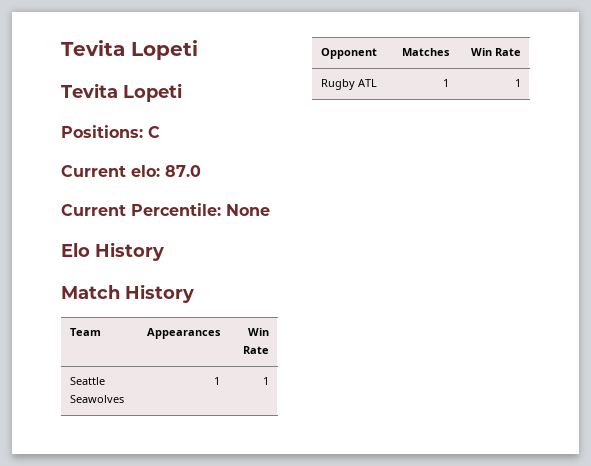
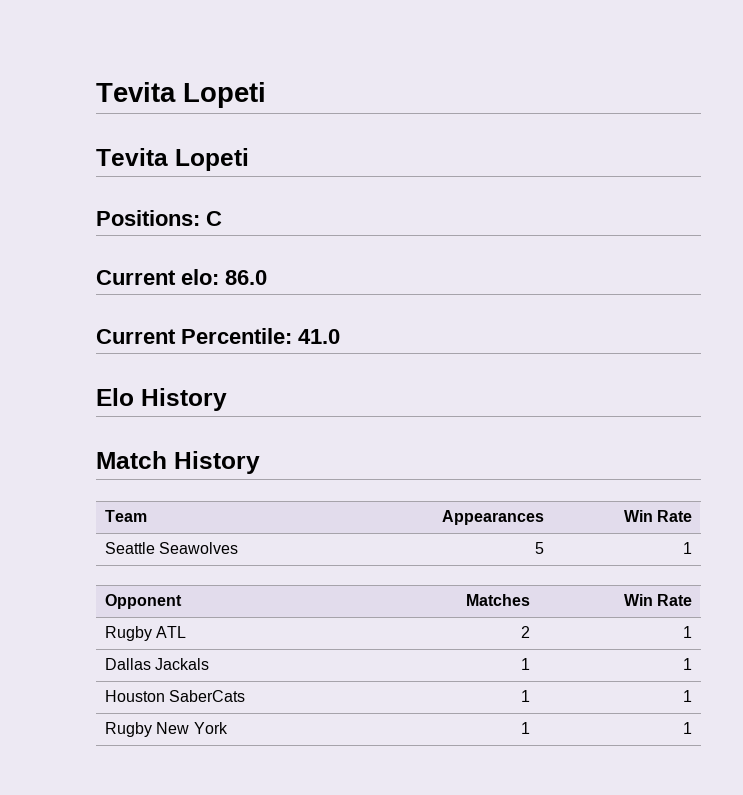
[165,165,201,177] [61,203,270,216] 87.0 // Current Percentile: None -> [225,270,267,285] [96,328,340,344] 86.0 // Current Percentile: 41.0
[214,377,221,385] 1 -> [535,542,545,554] 5
(377, 83) none -> [521,626,531,638] [683,626,693,638] [104,658,210,670] [521,658,531,670] [683,658,693,670] [104,690,246,702] [521,690,531,702] [683,690,693,702] [104,722,228,737] | 2 | 1 // Dallas Jackals | 1 | 1 // Houston SaberCats | 1 | 1 // Rugby New York

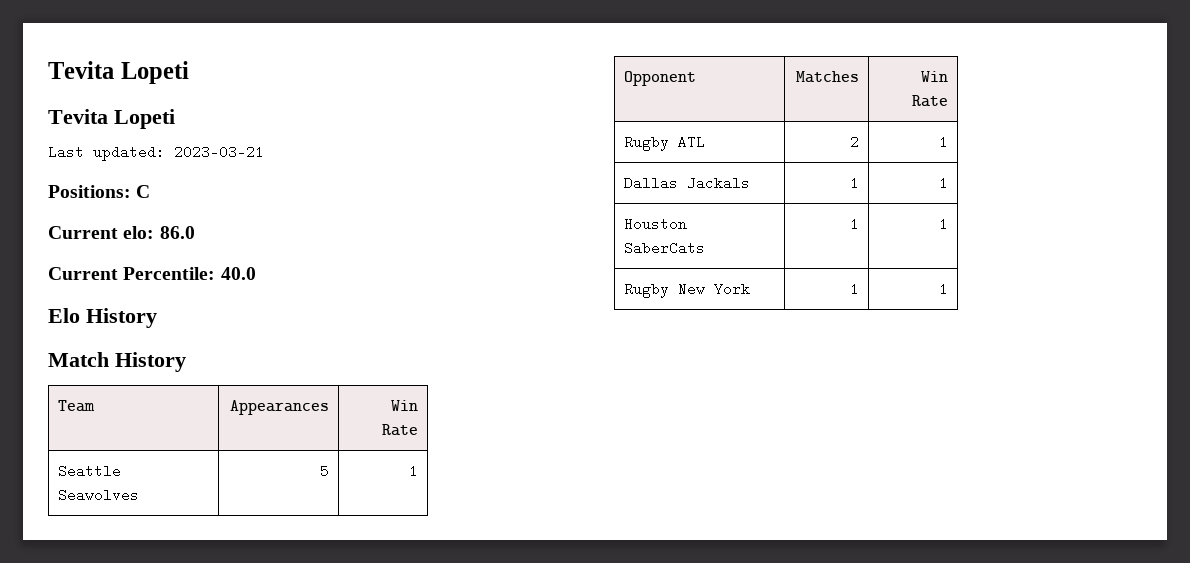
(249, 159) none -> [48,145,264,161] // Last updated: 2023-03-21
[298,329,340,344] 41.0 -> [220,267,256,280] 40.0

